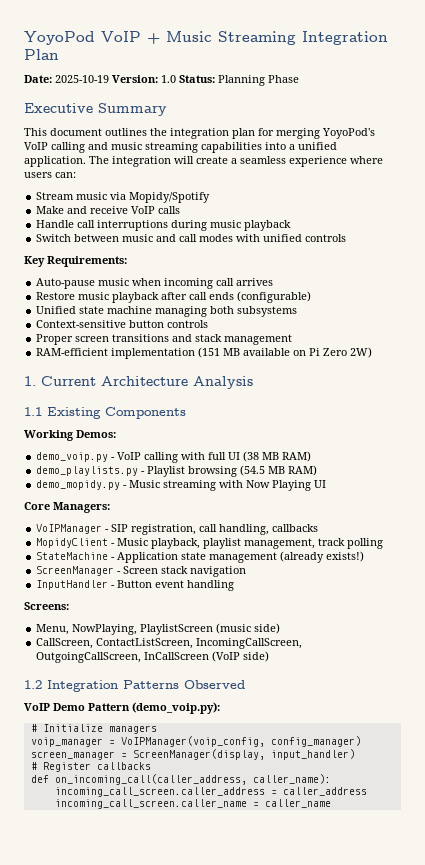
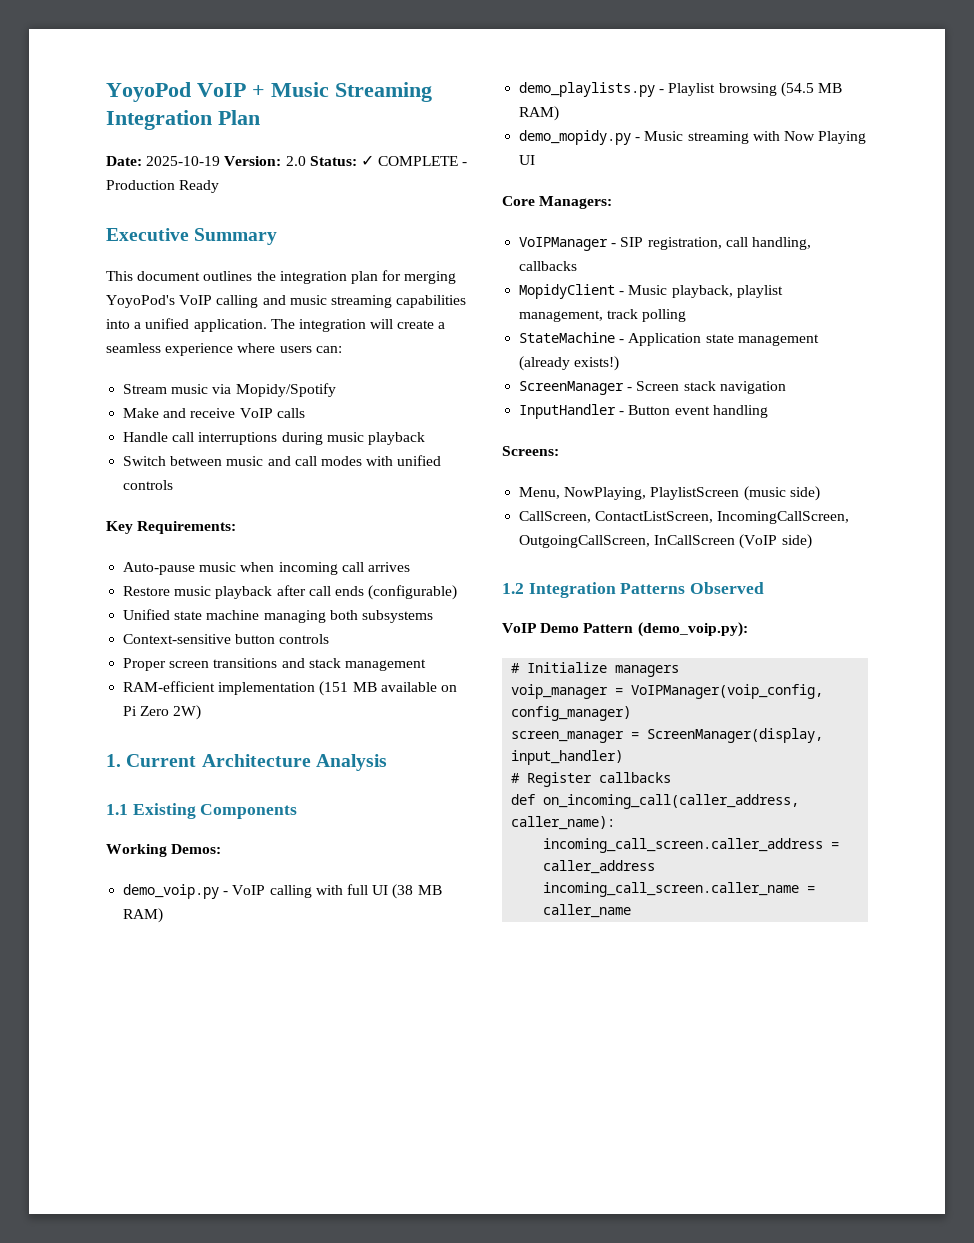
[161,75,299,86] 1.0 Status: Planning Phase -> [285,155,468,166] [106,180,220,193] 2.0 Status: ✓ COMPLETE - Production Ready

